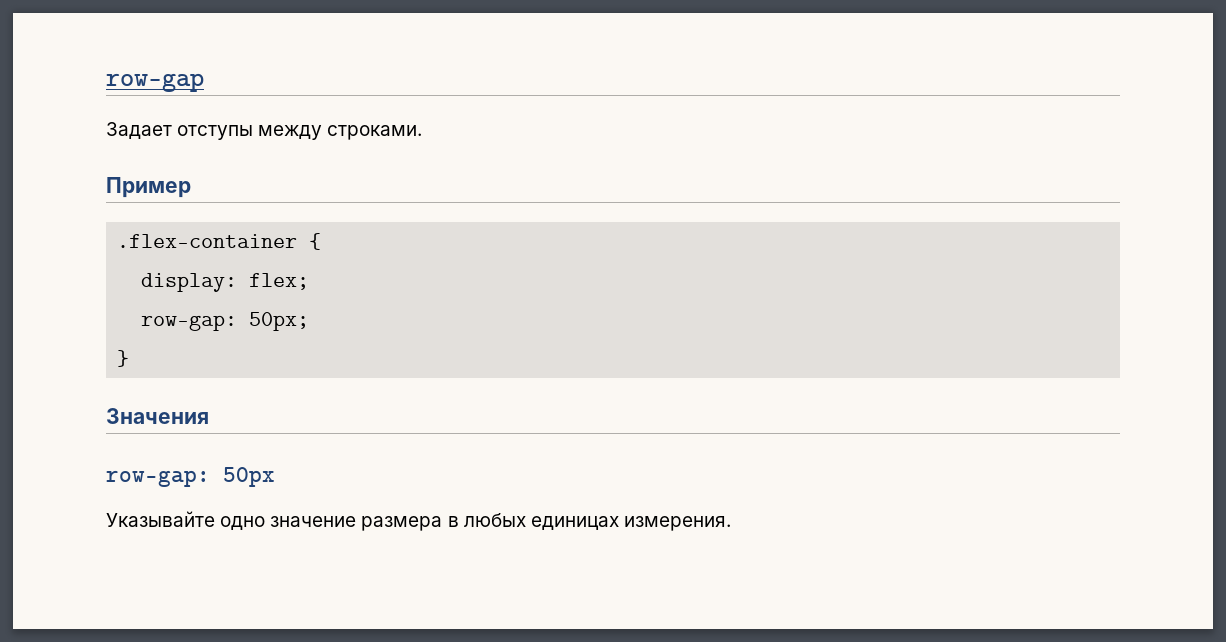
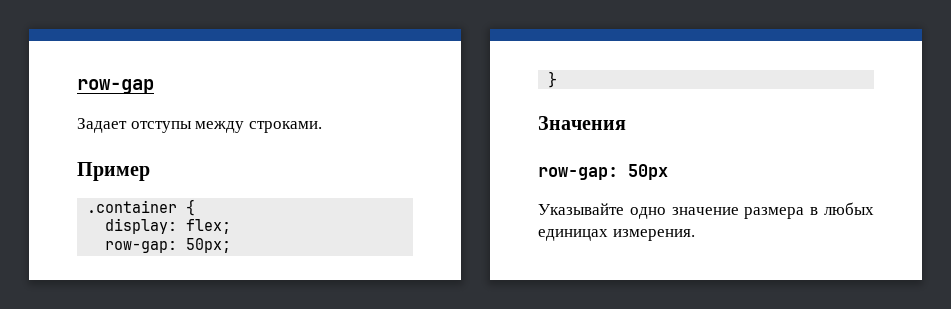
[117,234,298,248] .flex-container -> [87,200,178,213] .container

